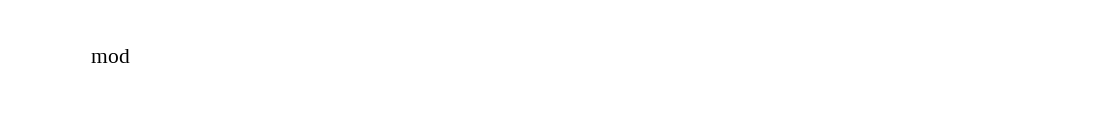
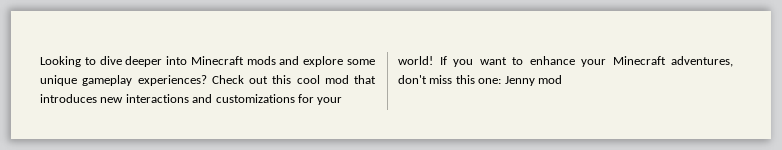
(91, 56) none -> [40,56,375,67] [40,75,376,86] [40,94,343,105] [398,56,733,67] [398,75,535,86] Looking to dive deeper into Minecraft mods and explore some unique gameplay experiences? Check out this cool mod that introduces new interactions and customizations for your world! If you want to enhance your Minecraft adventures, don't miss this one: Jenny

